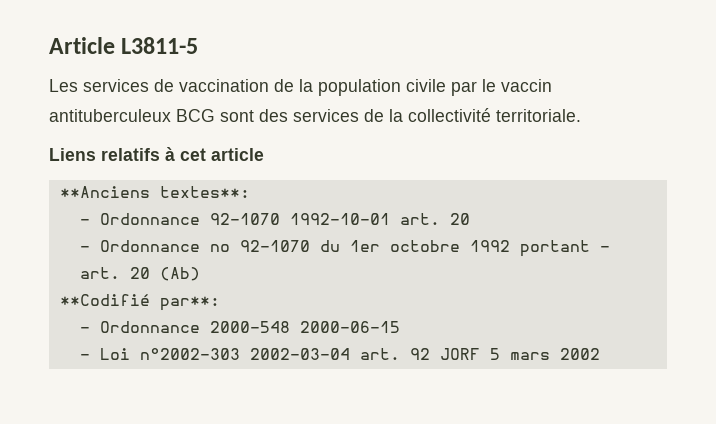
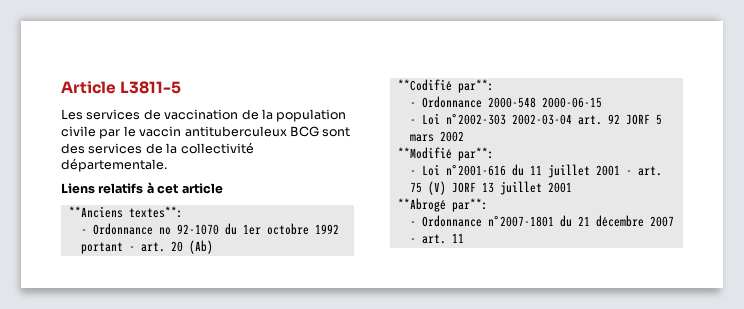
[496,109,581,122] territoriale. -> [61,158,167,172] départementale.
[79,213,470,225] // - Ordonnance 92-1070 1992-10-01 art. 20 -> (183, 212) none
(600, 354) none -> [397,147,494,161] [409,164,662,178] [409,181,572,195] [397,198,488,212] [409,215,674,227] [409,233,464,244] // **Modifié par**: // - Loi n°2001-616 du 11 juillet 2001 - art. 75 (V) JORF 13 juillet 2001 // **Abrogé par**: // - Ordonnance n°2007-1801 du 21 décembre 2007 - art. 11

